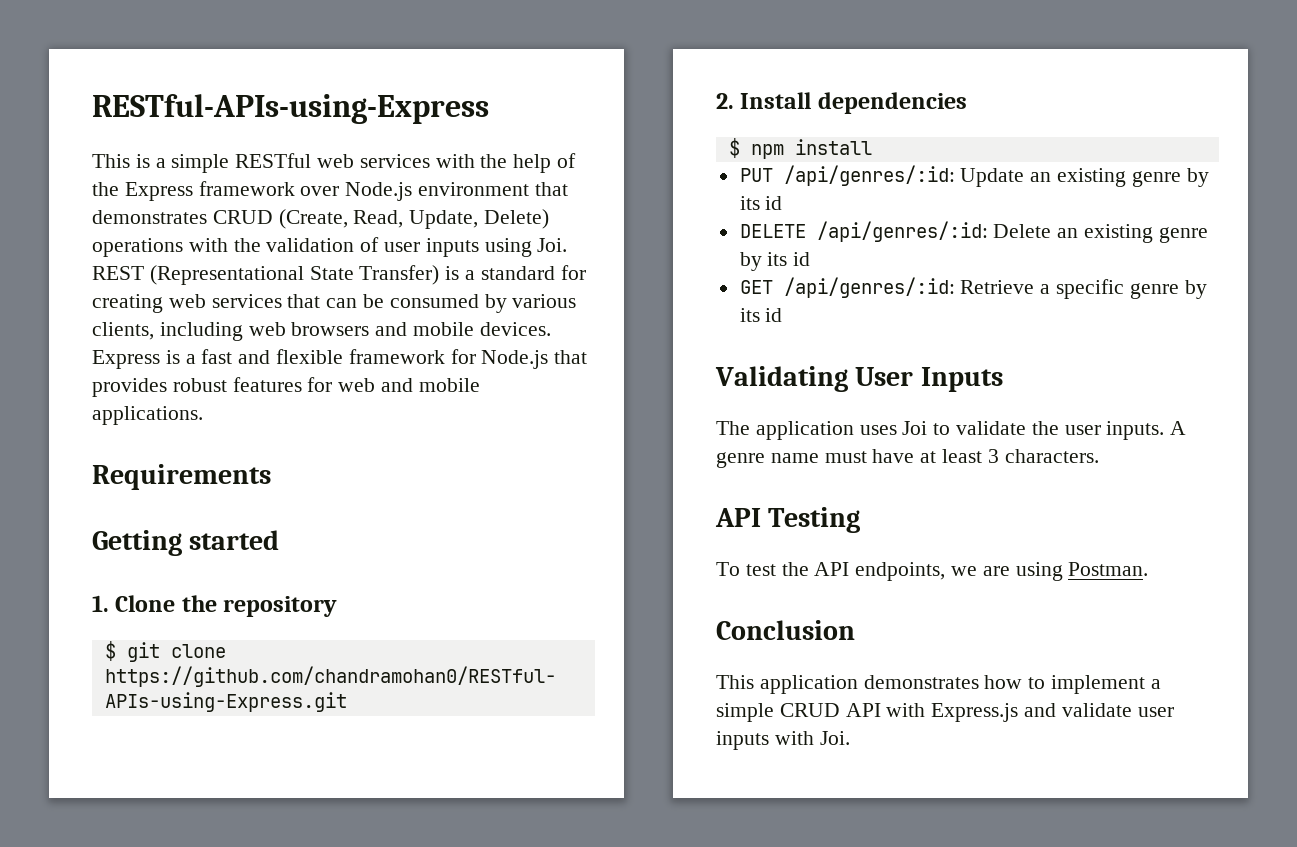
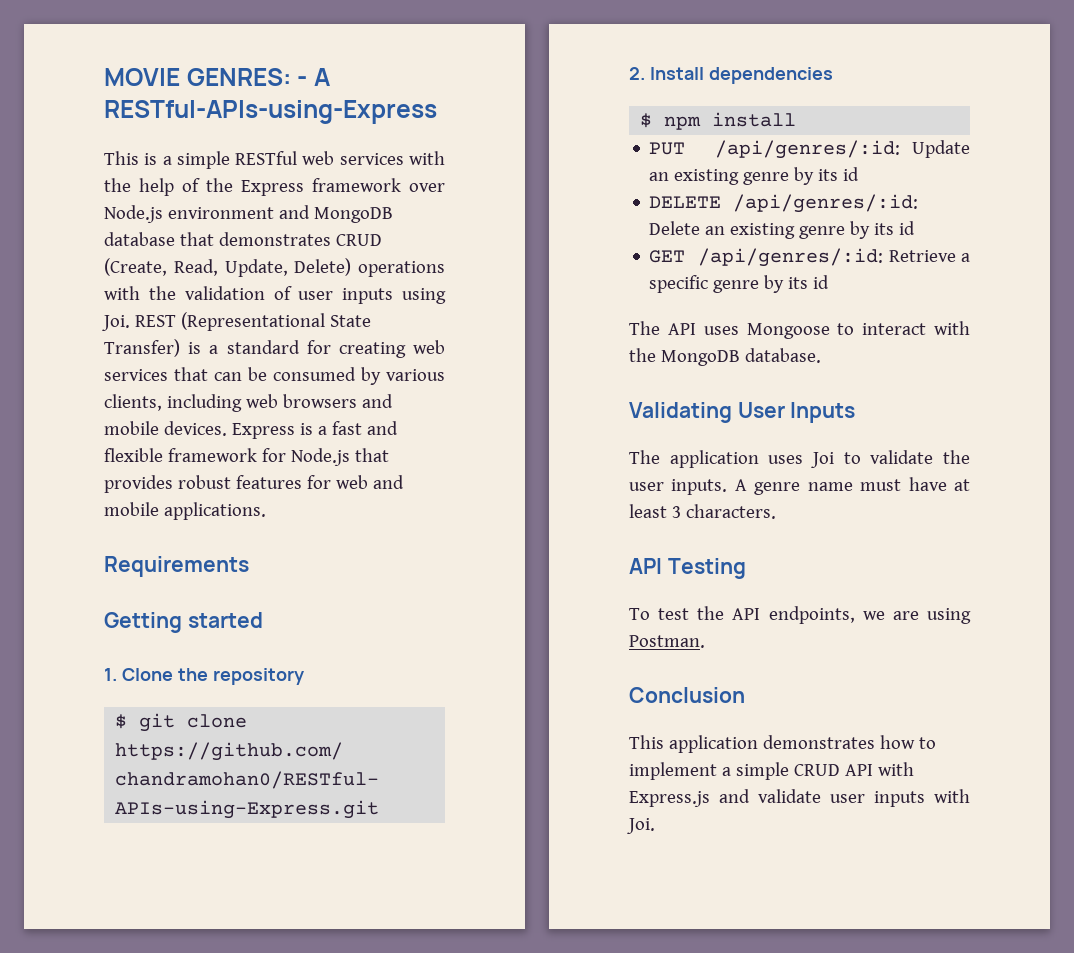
(92, 109) none -> [104,68,330,86] MOVIE GENRES: - A
(530, 189) none -> [278,205,393,223] [104,232,175,246] and MongoDB database
(783, 315) none -> [629,321,970,339] [629,348,821,366] // The API uses Mongoose to interact with the MongoDB database.

